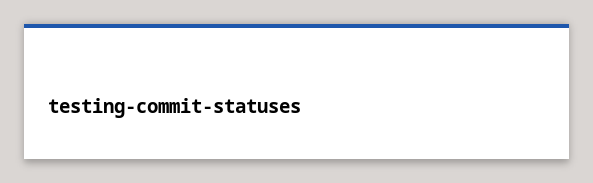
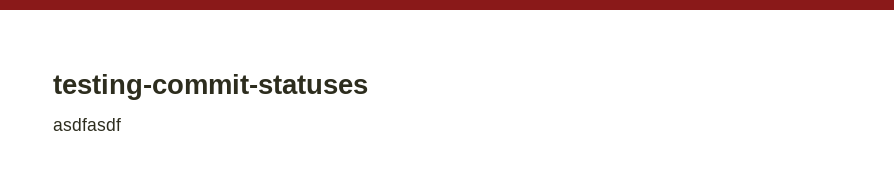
(301, 108) none -> [53,118,121,131] // asdfasdf

